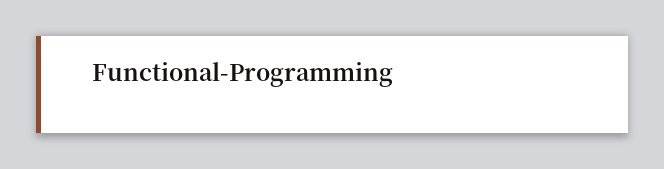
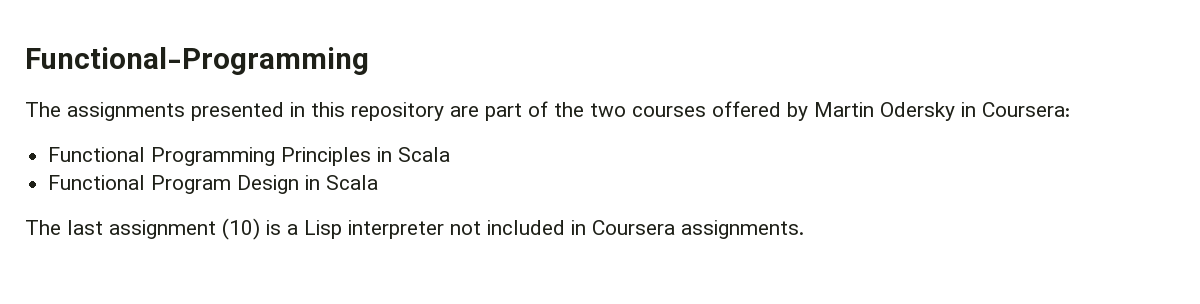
(393, 74) none -> [25,101,1070,121] [48,147,451,166] [48,175,379,194] [25,218,804,240] // The assignments presented in this repository are part of the two courses offered by Martin Odersky in Coursera: // Functional Programming Principles in Scala // Functional Program Design in Scala // The last assignment (10) is a Lisp interpreter not included in Coursera assignments.

